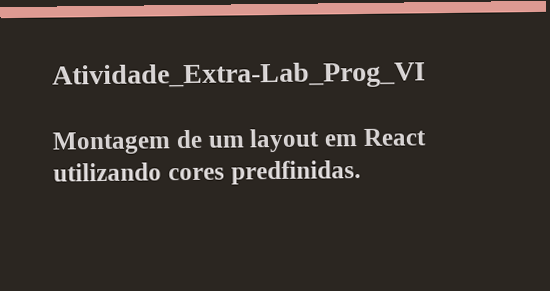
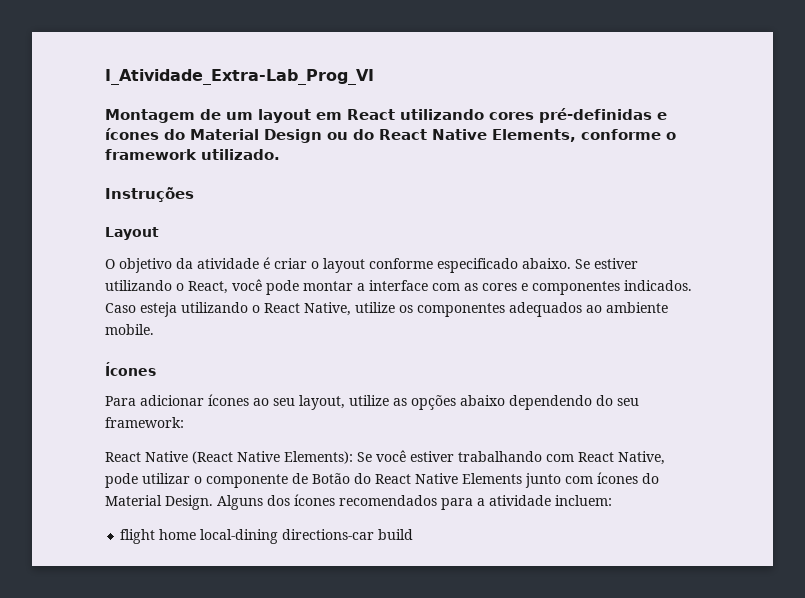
[52,61,426,91] Atividade_Extra-Lab_Prog_VI -> [105,69,374,85] I_Atividade_Extra-Lab_Prog_VI
[230,160,361,185] predfinidas. -> [539,108,667,123] [105,128,676,143] [105,149,280,160] [105,187,194,202] [105,227,159,240] [105,257,638,273] [105,279,692,295] [105,302,668,317] [105,324,154,335] [105,362,156,376] [105,394,639,410] [105,417,184,428] [105,450,665,465] [105,472,659,488] [105,494,612,510] [120,529,414,544] pré-definidas e ícones do Material Design ou do React Native Elements, conforme o framework utilizado. // Instruções // Layout // O objetivo da atividade é criar o layout conforme especificado abaixo. Se estiver utilizando o React, você pode montar a interface com as cores e componentes indicados. Caso esteja utilizando o React Native, utilize os componentes adequados ao ambiente mobile. // Ícones // Para adicionar ícones ao seu layout, utilize as opções abaixo dependendo do seu framework: // React Native (React Native Elements): Se você estiver trabalhando com React Native, pode utilizar o componente de Botão do React Native Elements junto com ícones do Material Design. Alguns dos ícones recomendados para a atividade incluem: // flight home local-dining directions-car build

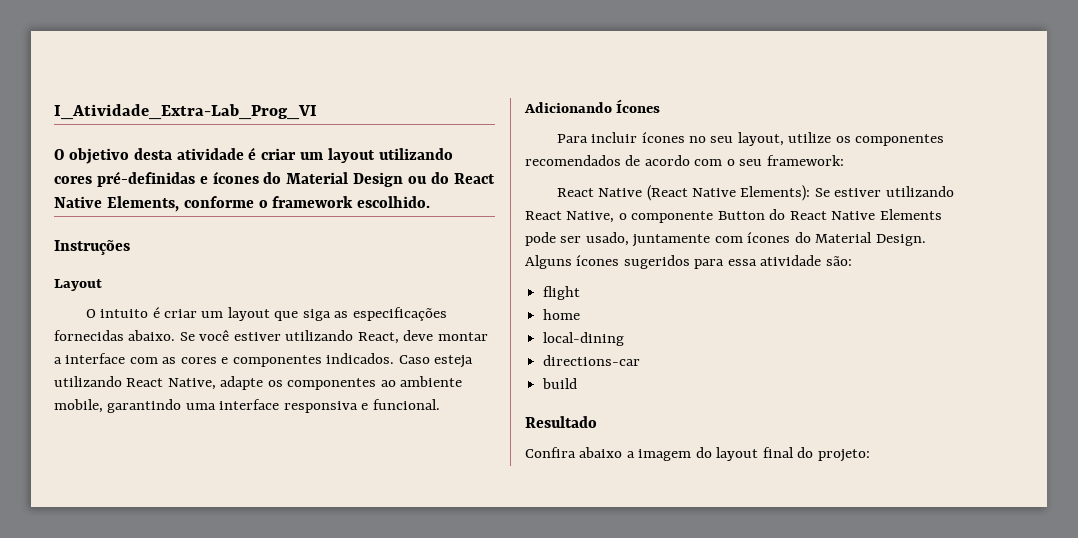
[105,109,395,123] Montagem de um layout em React -> [54,147,376,164] O objetivo desta atividade é criar um layout
[201,149,280,160] utilizado. -> [357,196,431,208] escolhido.
[119,257,518,273] objetivo da atividade é criar o layout conforme especificado -> [100,307,447,321] [54,330,124,341] intuito é criar um layout que siga as especificações fornecidas
[594,258,638,269] [105,279,299,295] estiver utilizando o React, você pode -> [199,330,434,344] você estiver utilizando React, deve
[252,302,668,317] [105,324,154,335] [105,362,156,376] [105,394,613,410] o React Native, utilize os componentes adequados ao ambiente mobile. // Ícones // Para adicionar ícones ao seu layout, utilize as opções abaixo dependendo do -> [126,376,463,390] [54,399,440,413] [524,99,661,113] [556,132,945,146] [525,155,735,166] React Native, adapte os componentes ao ambiente mobile, garantindo uma interface responsiva e funcional. // Adicionando Ícones // Para incluir ícones no seu layout, utilize os componentes recomendados de acordo com o
[376,450,665,465] [105,473,561,488] você estiver trabalhando com React Native, pode utilizar o componente de Botão do React Native Elements junto -> [834,186,954,197] [525,209,942,223] [525,232,711,247] estiver utilizando React Native, o componente Button do React Native Elements pode ser usado, juntamente
[267,494,612,510] dos ícones recomendados para a atividade incluem: -> [576,255,852,269] ícones sugeridos para essa atividade são:
(156, 536) none -> (581, 293) //
(197, 534) none -> (581, 314) //
(279, 536) none -> (625, 339) //
(375, 534) none -> (641, 360) //
(414, 534) none -> [525,416,597,428] [525,447,870,462] // Resultado // Confira abaixo a imagem do layout final do projeto:

